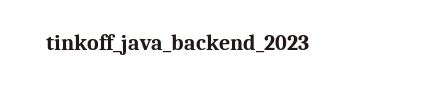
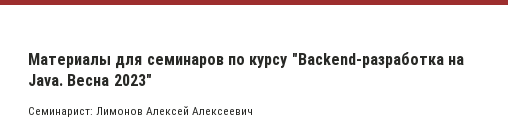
[46,34,309,55] tinkoff_java_backend_2023 -> [28,52,464,69] [28,74,152,86] [28,106,254,117] Материалы для семинаров по курсу "Backend-разработка на Java. Весна 2023" // Семинарист: Лимонов Алексей Алексеевич

